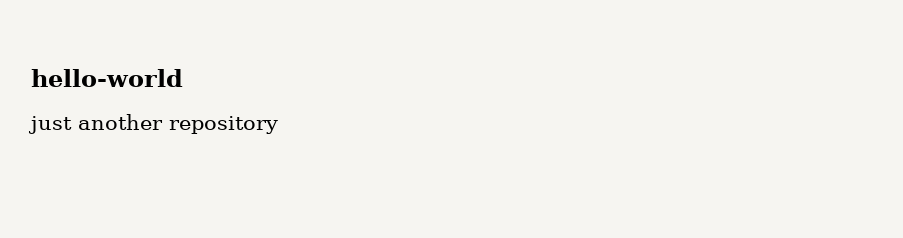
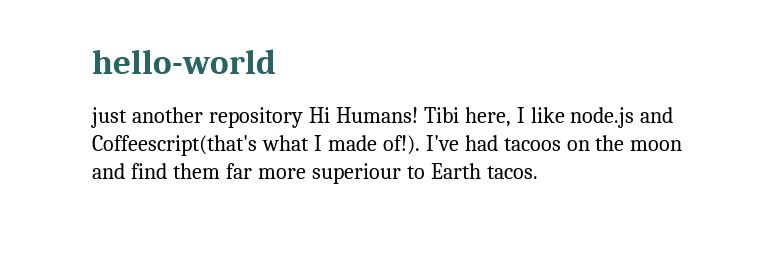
(278, 125) none -> [308,107,674,128] [92,135,683,156] [92,163,538,184] Hi Humans! Tibi here, I like node.js and Coffeescript(that's what I made of!). I've had tacoos on the moon and find them far more superiour to Earth tacos.

